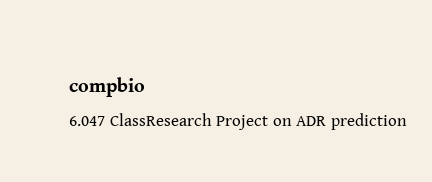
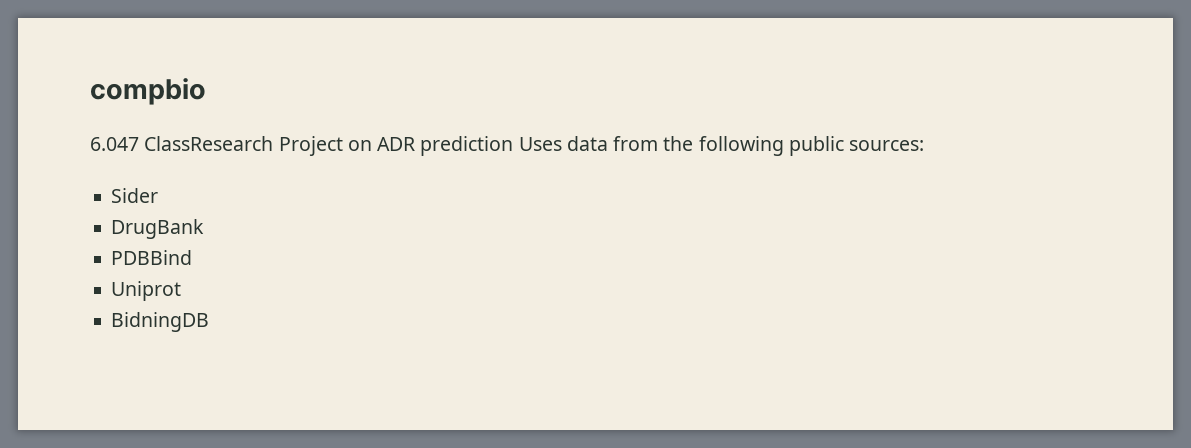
(407, 121) none -> [518,136,925,156] [111,188,159,203] [111,219,205,239] [111,250,193,265] [111,281,182,301] [111,312,210,332] Uses data from the following public sources: // Sider // DrugBank // PDBBind // Uniprot // BidningDB

